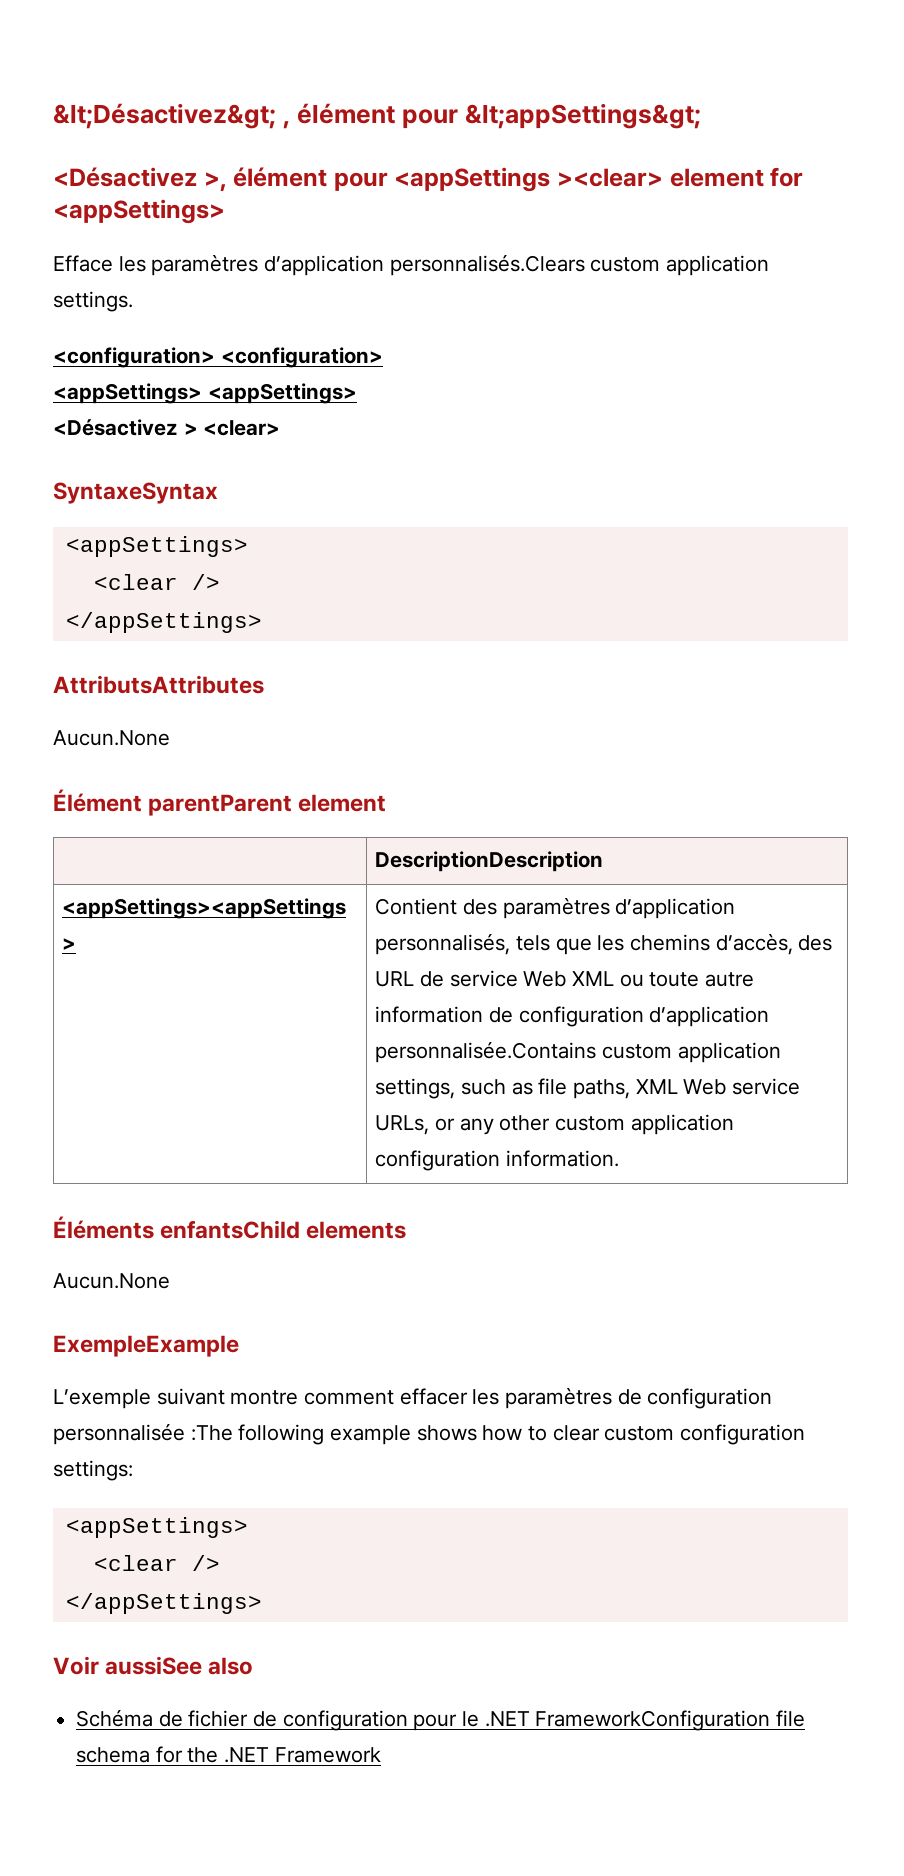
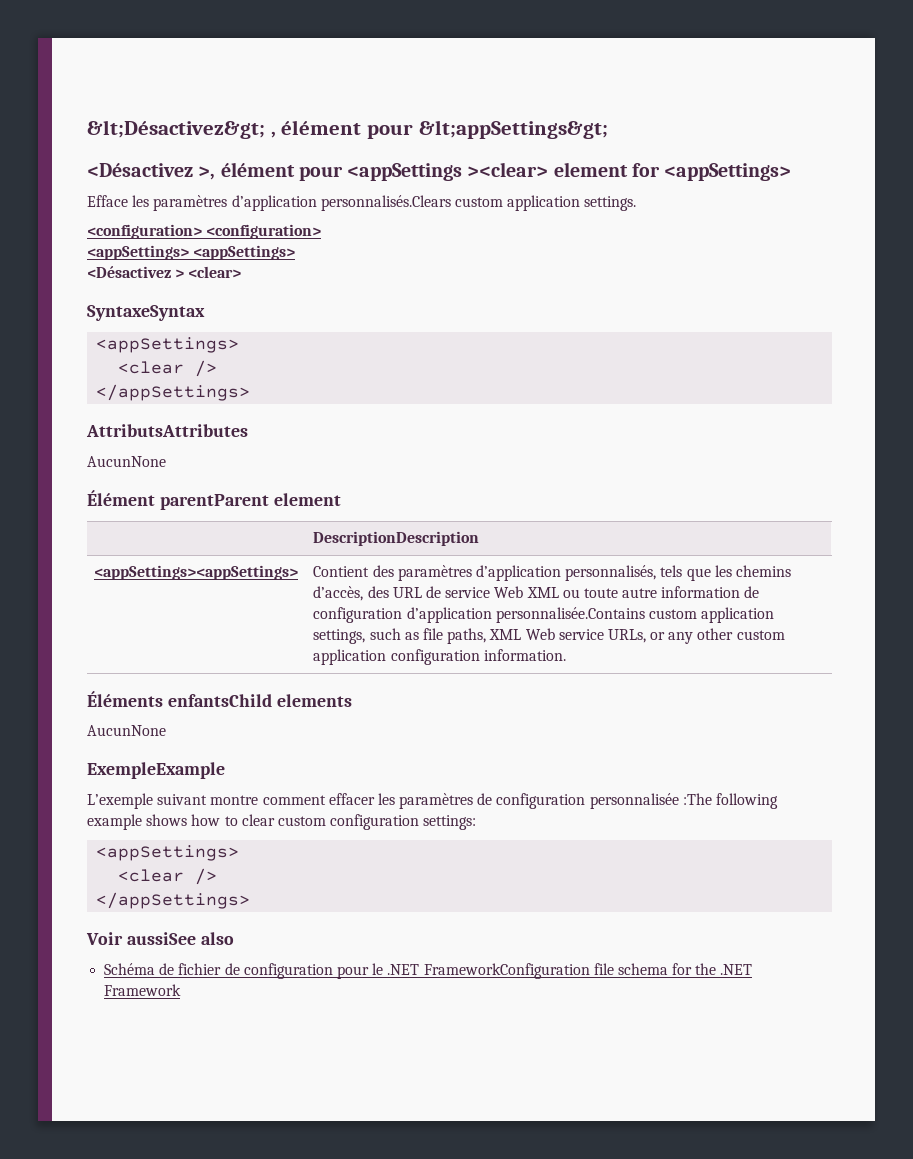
[53,730,170,746] Aucun.None -> [87,456,166,467] AucunNone
[53,1273,170,1289] Aucun.None -> [87,725,166,736] AucunNone

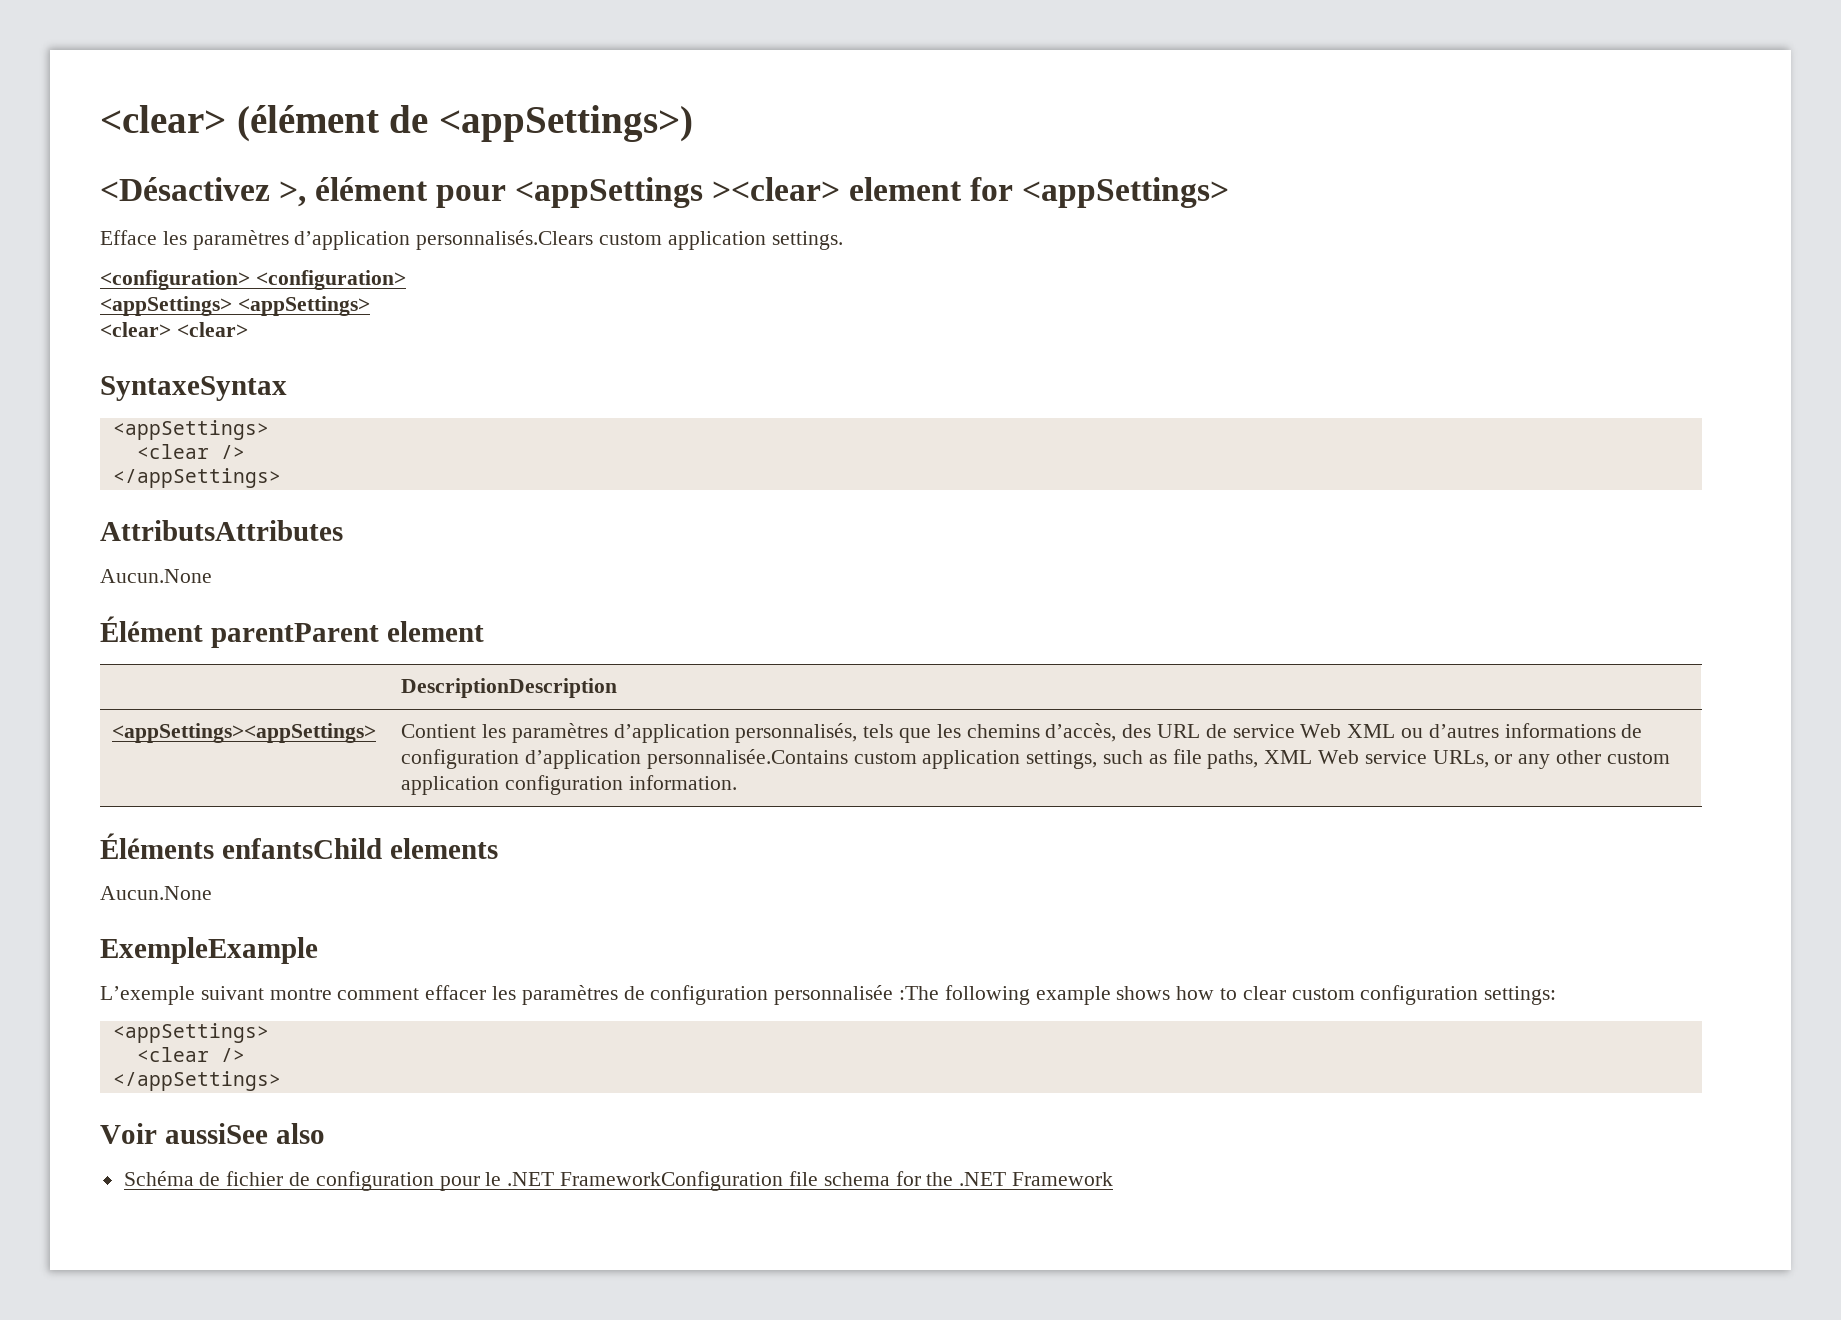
[87,120,608,139] &lt;Désactivez&gt; , élément pour &lt;appSettings&gt; -> [100,105,693,142] <clear> (élément de <appSettings>)
[87,266,185,278] <Désactivez > -> [100,322,171,337] <clear>
[87,456,166,467] AucunNone -> [100,569,212,583] Aucun.None
[372,565,394,577] des -> [481,724,506,738] les
[583,586,741,598] toute autre information -> [1428,723,1616,738] d’autres informations
[87,725,166,736] AucunNone -> [100,886,212,900] Aucun.None

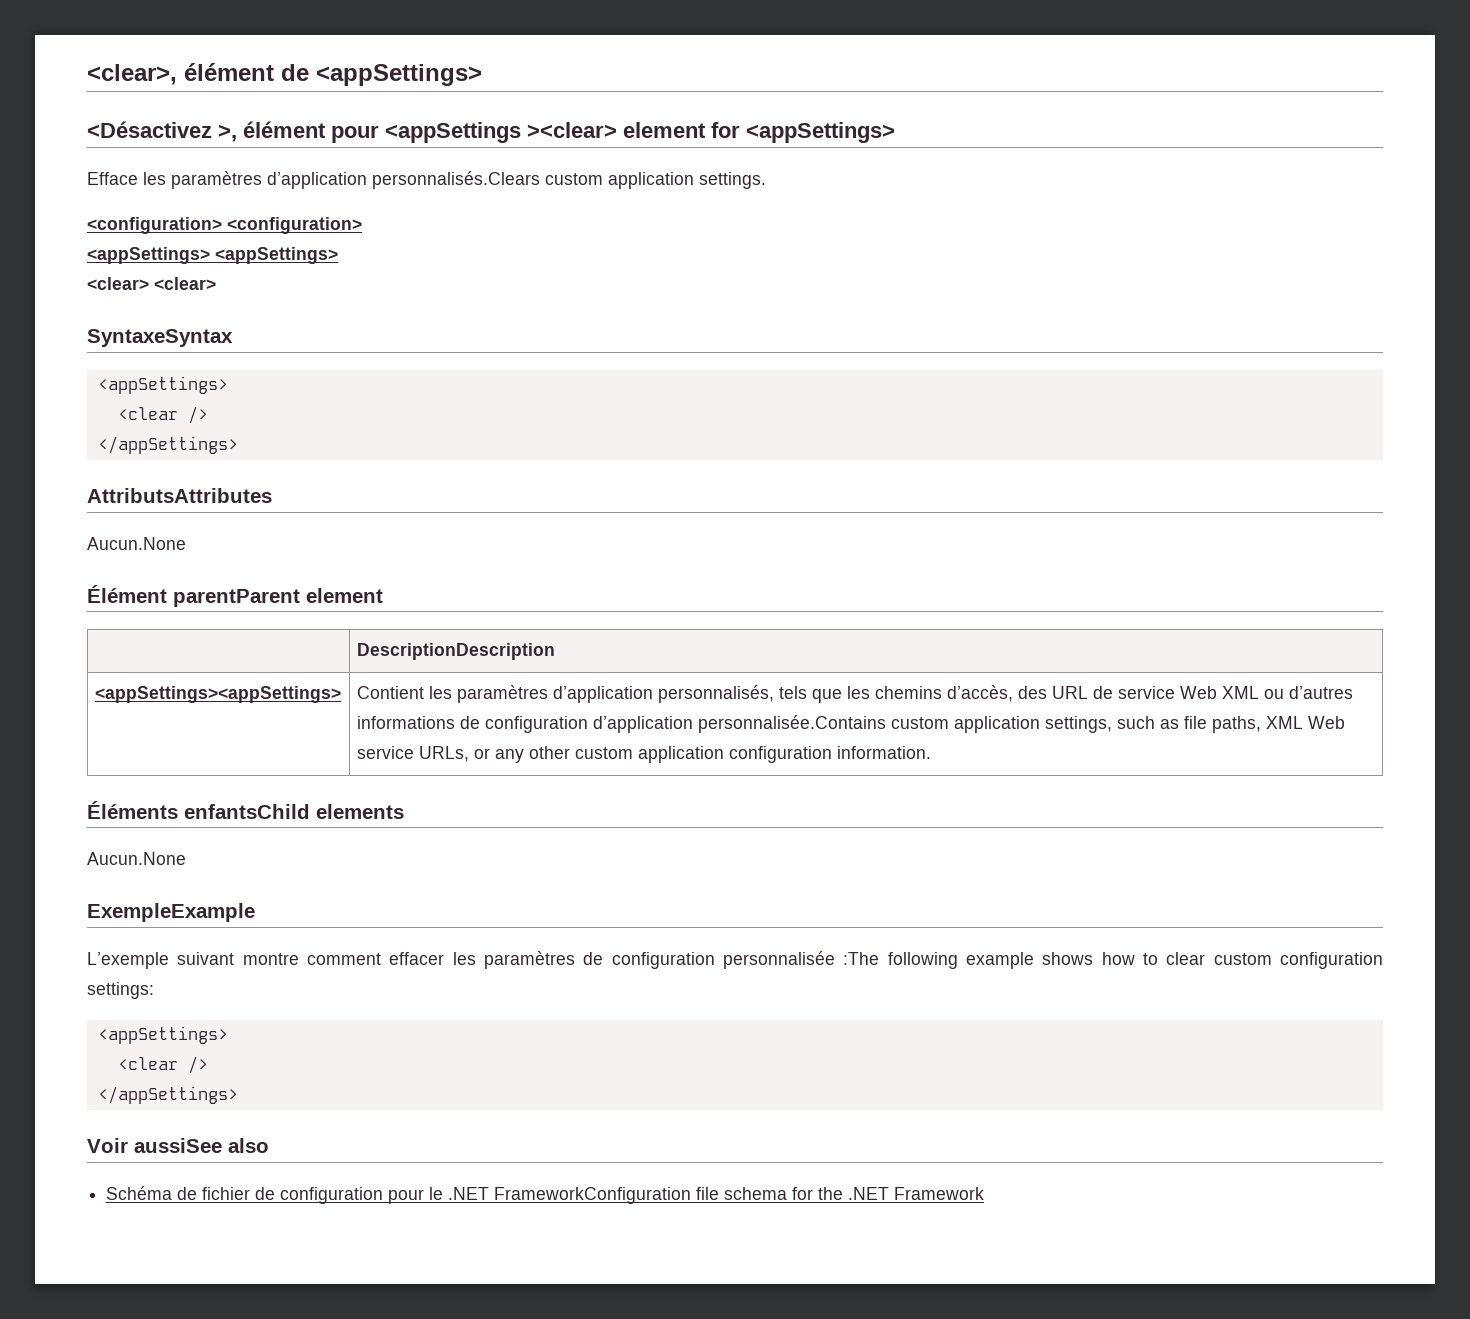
[100,105,693,142] <clear> (élément de <appSettings>) -> [87,63,482,86] <clear>, élément de <appSettings>

